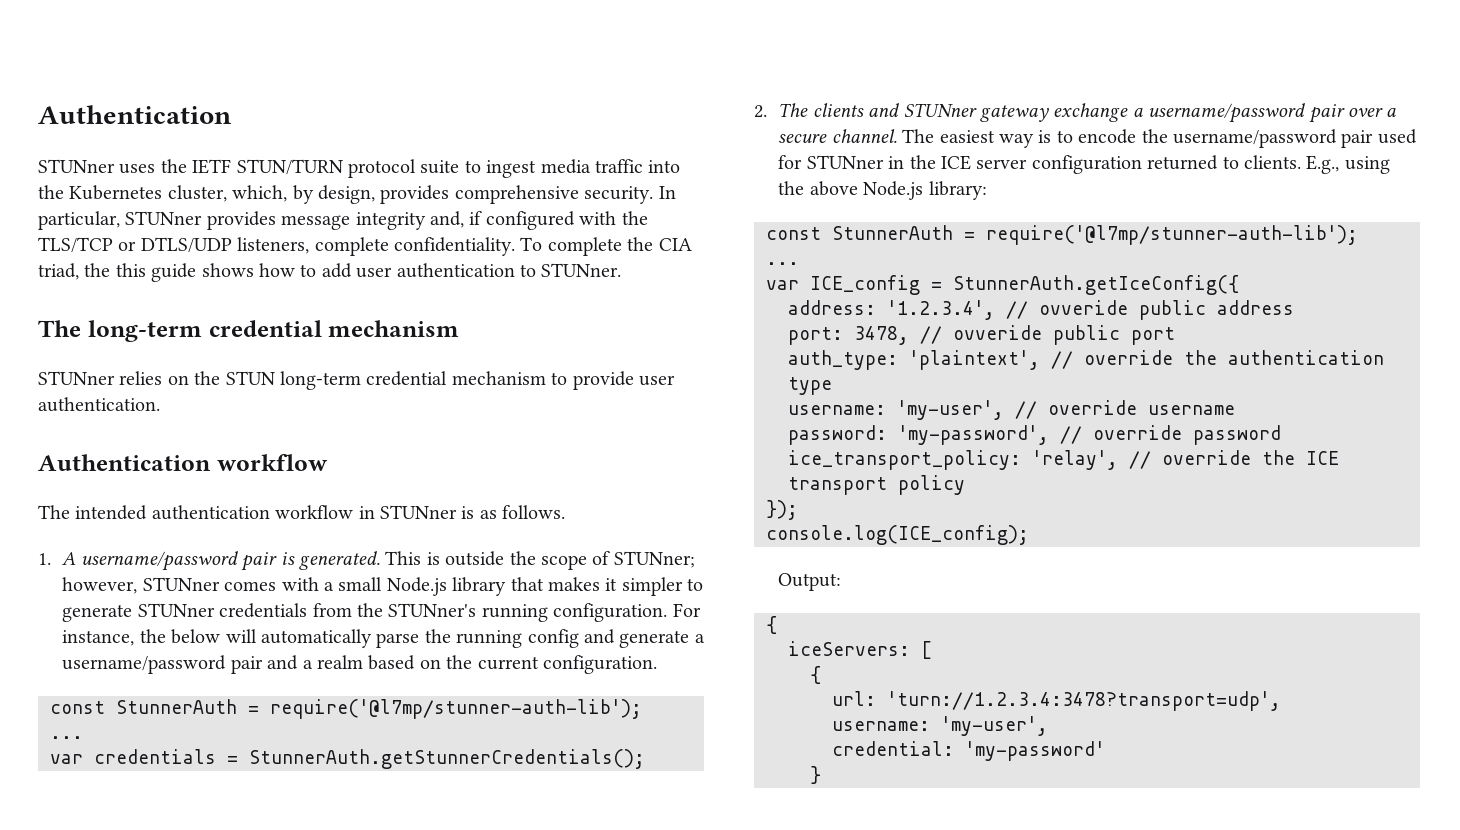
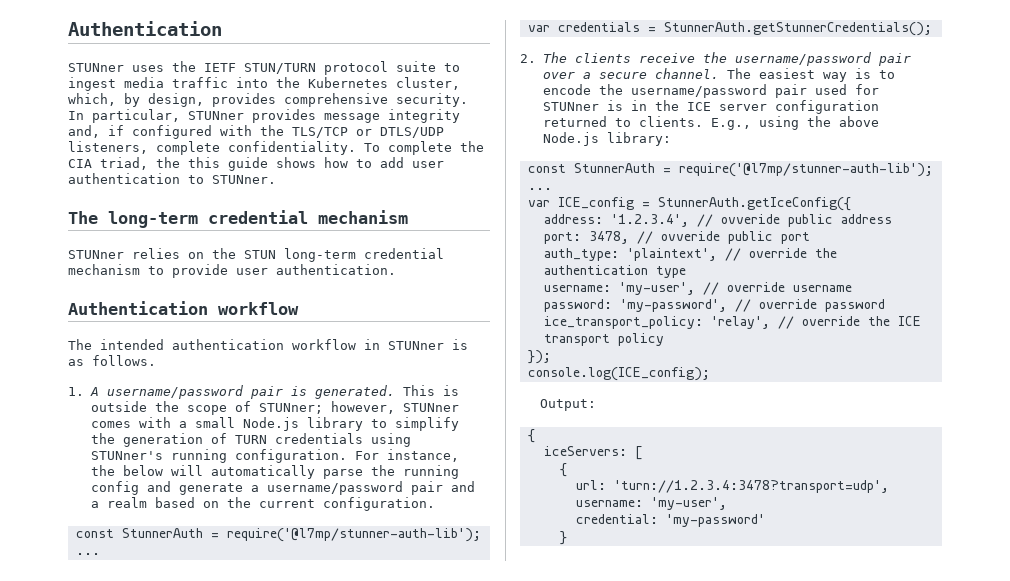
[510,577,704,596] [62,603,383,622] that makes it simpler to generate STUNner credentials from the -> [370,417,459,431] [90,433,411,447] to simplify the generation of TURN credentials using
[868,103,1143,122] and STUNner gateway exchange a -> [638,52,727,63] receive the
(884, 162) none -> [606,100,623,111] is

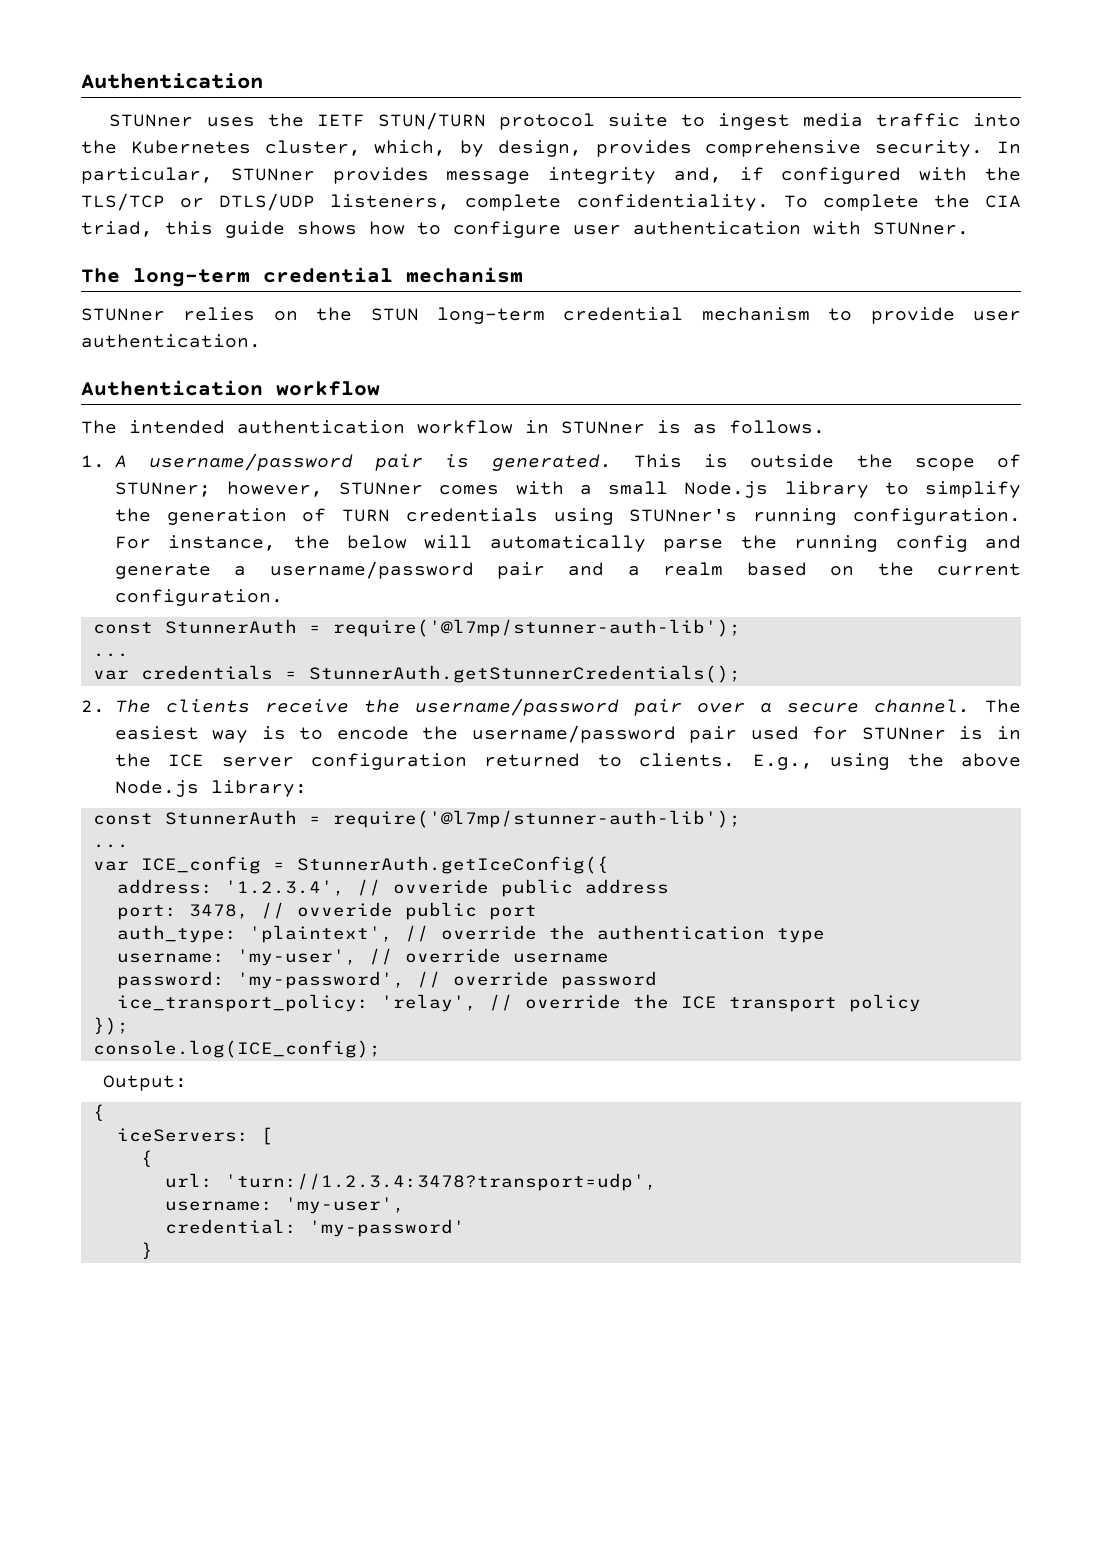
[156,157,180,168] the -> (153, 229) none
[380,157,404,168] add -> [453,221,561,238] configure
[188,175,204,184] to -> [813,221,861,235] with

